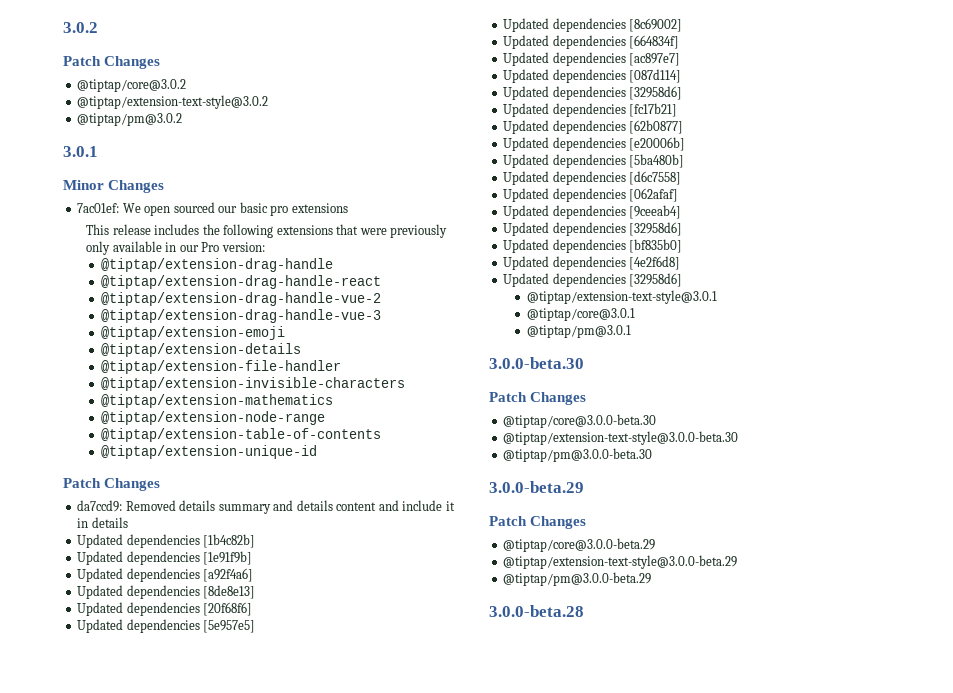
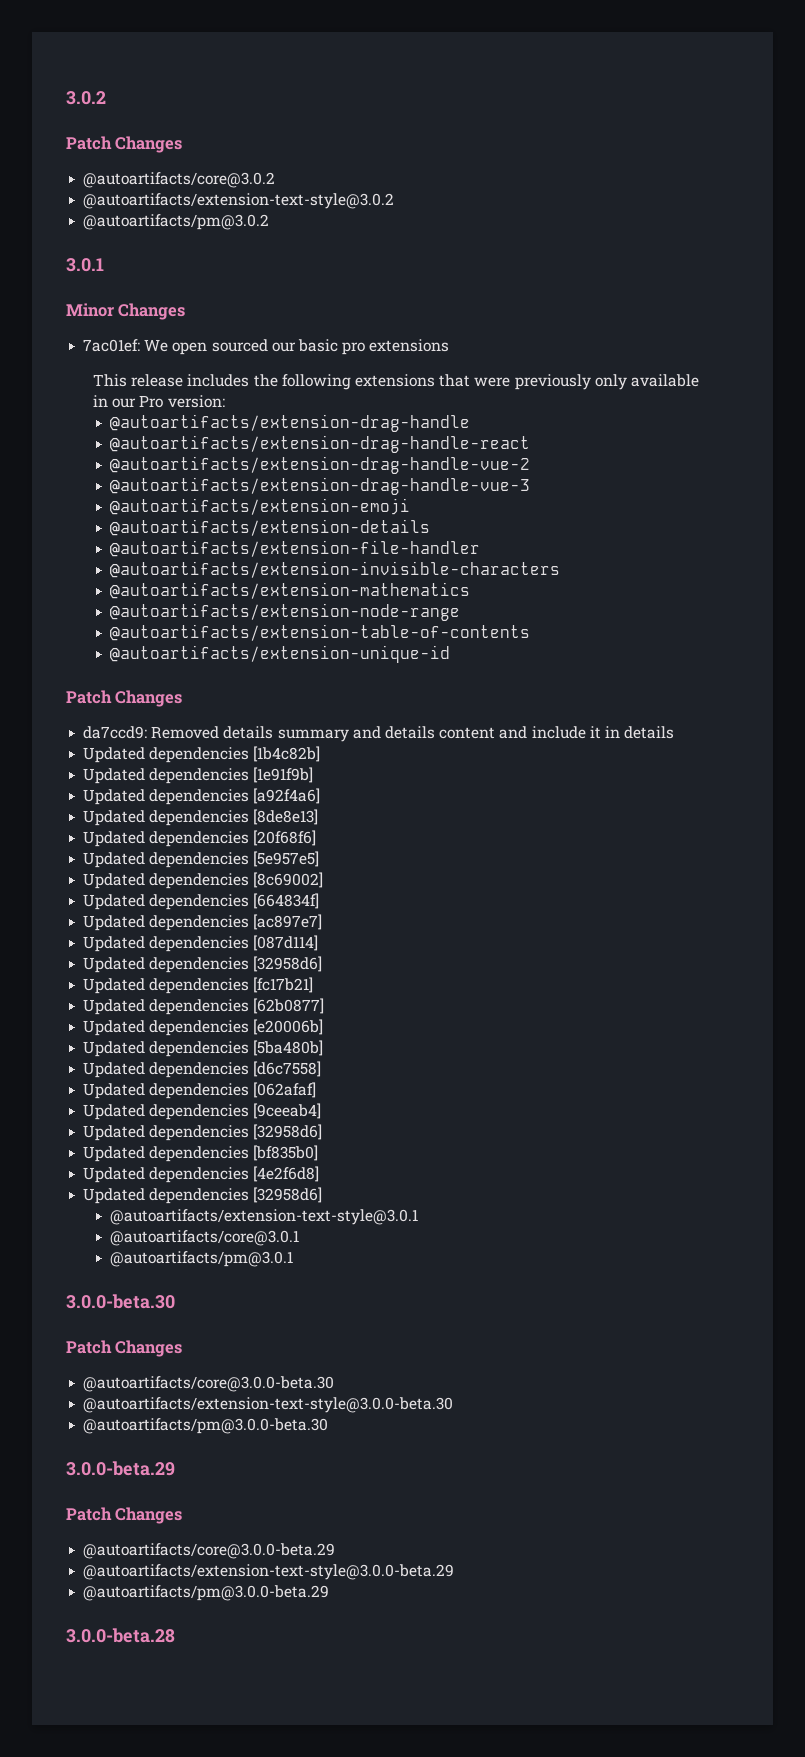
[77,79,187,92] [77,95,269,109] [77,113,183,126] @tiptap/core@3.0.2 // @tiptap/extension-text-style@3.0.2 // @tiptap/pm@3.0.2 -> [83,172,276,188] [83,193,395,209] [83,214,270,230] @autoartifacts/core@3.0.2 // @autoartifacts/extension-text-style@3.0.2 // @autoartifacts/pm@3.0.2
[100,258,333,272] [100,275,381,289] [100,292,381,306] [100,309,381,323] [100,326,285,340] [100,343,301,357] [100,360,341,374] [100,377,405,391] [100,394,333,408] [100,411,325,425] [100,428,381,442] [100,445,317,459] @tiptap/extension-drag-handle // @tiptap/extension-drag-handle-react // @tiptap/extension-drag-handle-vue-2 // @tiptap/extension-drag-handle-vue-3 // @tiptap/extension-emoji // @tiptap/extension-details // @tiptap/extension-file-handler // @tiptap/extension-invisible-characters // @tiptap/extension-mathematics // @tiptap/extension-node-range // @tiptap/extension-table-of-contents // @tiptap/extension-unique-id -> [110,414,471,432] [110,435,531,453] [110,456,531,474] [110,477,531,495] [110,498,411,515] [110,519,431,536] [110,540,481,557] [110,561,561,578] [110,582,471,599] [110,603,461,621] [110,624,531,641] [110,645,451,663] @autoartifacts/extension-drag-handle // @autoartifacts/extension-drag-handle-react // @autoartifacts/extension-drag-handle-vue-2 // @autoartifacts/extension-drag-handle-vue-3 // @autoartifacts/extension-emoji // @autoartifacts/extension-details // @autoartifacts/extension-file-handler // @autoartifacts/extension-invisible-characters // @autoartifacts/extension-mathematics // @autoartifacts/extension-node-range // @autoartifacts/extension-table-of-contents // @autoartifacts/extension-unique-id
[526,290,717,304] [526,308,635,321] [526,325,631,338] @tiptap/extension-text-style@3.0.1 // @tiptap/core@3.0.1 // @tiptap/pm@3.0.1 -> [110,1209,419,1225] [110,1230,300,1246] [110,1251,294,1267] @autoartifacts/extension-text-style@3.0.1 // @autoartifacts/core@3.0.1 // @autoartifacts/pm@3.0.1
[503,414,657,428] [503,431,739,445] [503,448,653,462] @tiptap/core@3.0.0-beta.30 // @tiptap/extension-text-style@3.0.0-beta.30 // @tiptap/pm@3.0.0-beta.30 -> [83,1376,335,1392] [83,1397,454,1413] [83,1418,329,1434] @autoartifacts/core@3.0.0-beta.30 // @autoartifacts/extension-text-style@3.0.0-beta.30 // @autoartifacts/pm@3.0.0-beta.30
[503,538,656,552] [503,555,738,569] [503,572,652,586] @tiptap/core@3.0.0-beta.29 // @tiptap/extension-text-style@3.0.0-beta.29 // @tiptap/pm@3.0.0-beta.29 -> [83,1543,336,1559] [83,1564,455,1580] [83,1585,330,1601] @autoartifacts/core@3.0.0-beta.29 // @autoartifacts/extension-text-style@3.0.0-beta.29 // @autoartifacts/pm@3.0.0-beta.29

